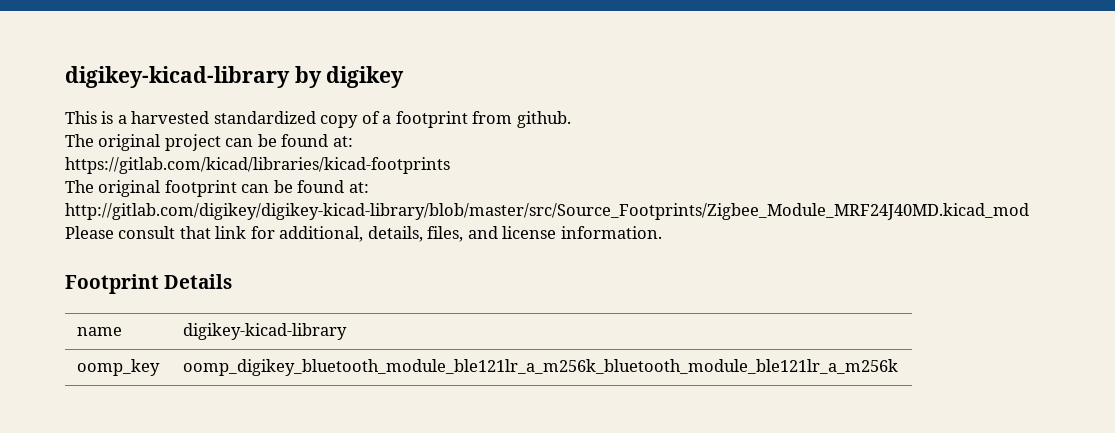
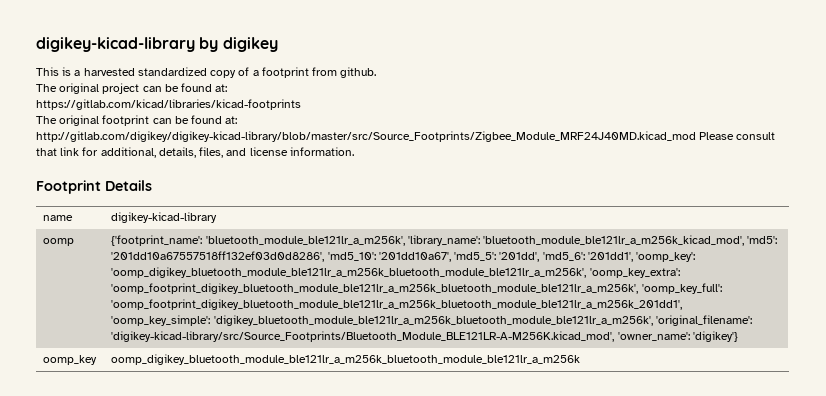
(347, 331) none -> [43,238,75,246] [111,235,778,246] [111,251,696,262] [111,267,680,278] [111,283,722,294] [111,299,683,310] [111,315,752,326] [111,331,738,342] // oomp | {'footprint_name': 'bluetooth_module_ble121lr_a_m256k', 'library_name': 'bluetooth_module_ble121lr_a_m256k_kicad_mod', 'md5': '201dd10a67557518ff132ef03d0d8286', 'md5_10': '201dd10a67', 'md5_5': '201dd', 'md5_6': '201dd1', 'oomp_key': 'oomp_digikey_bluetooth_module_ble121lr_a_m256k_bluetooth_module_ble121lr_a_m256k', 'oomp_key_extra': 'oomp_footprint_digikey_bluetooth_module_ble121lr_a_m256k_bluetooth_module_ble121lr_a_m256k', 'oomp_key_full': 'oomp_footprint_digikey_bluetooth_module_ble121lr_a_m256k_bluetooth_module_ble121lr_a_m256k_201dd1', 'oomp_key_simple': 'digikey_bluetooth_module_ble121lr_a_m256k_bluetooth_module_ble121lr_a_m256k', 'original_filename': 'digikey-kicad-library/src/Source_Footprints/Bluetooth_Module_BLE121LR-A-M256K.kicad_mod', 'owner_name': 'digikey'}

